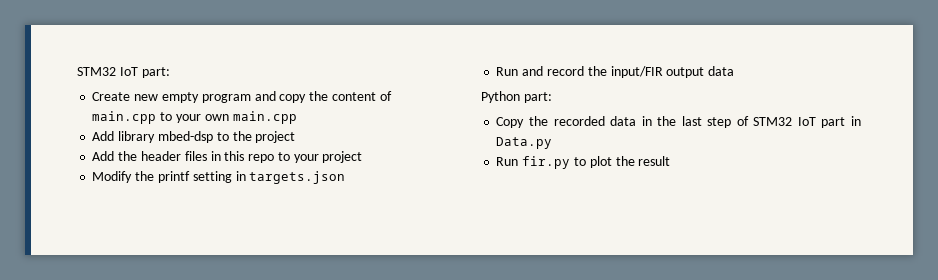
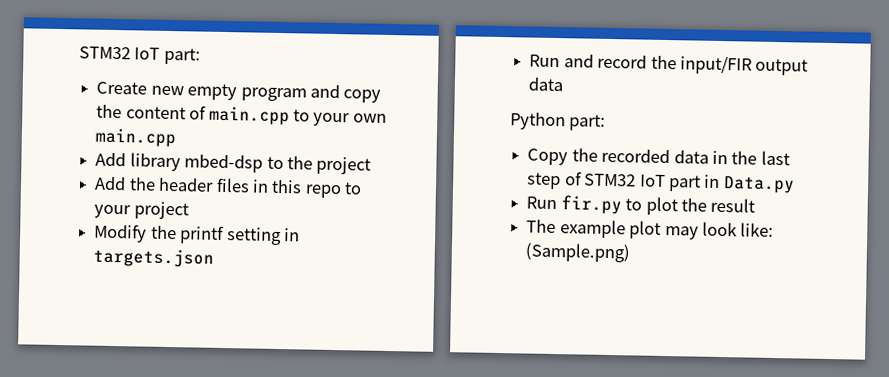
(671, 161) none -> [526,219,775,240] [525,242,632,263] // The example plot may look like: (Sample.png)

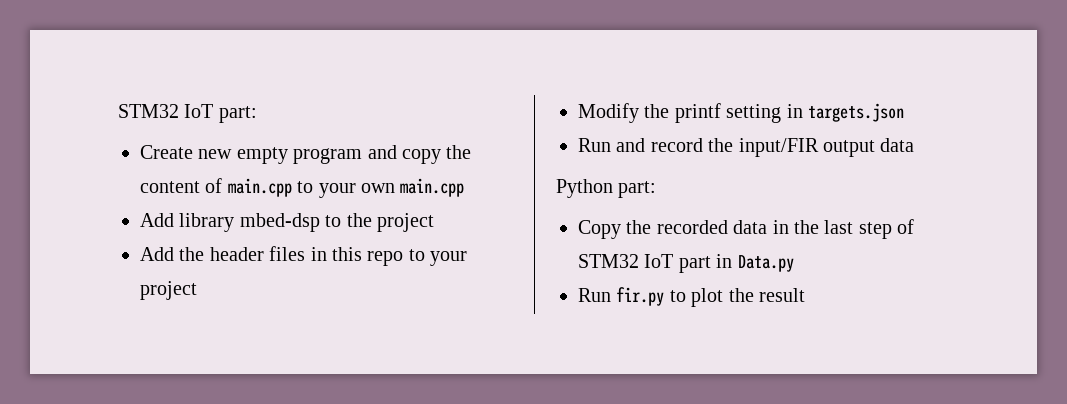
[526,219,775,240] [525,242,632,263] // The example plot may look like: (Sample.png) -> (805, 295) none

